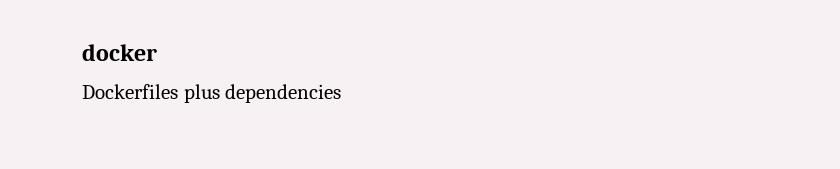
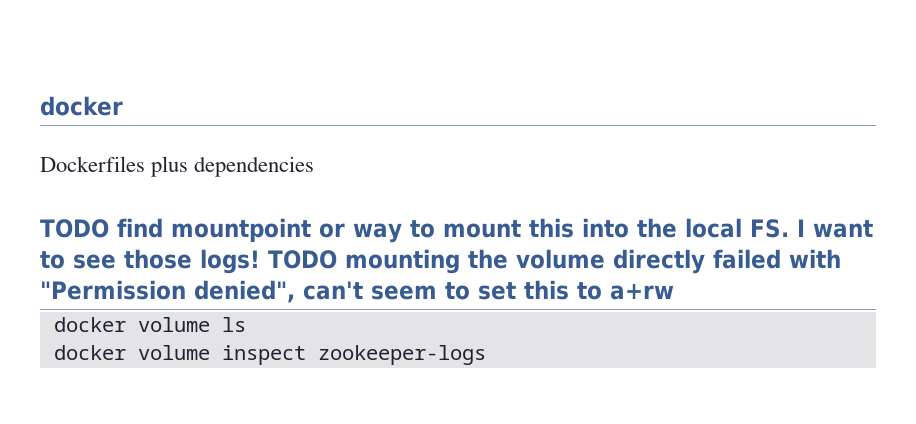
(342, 93) none -> [40,218,873,243] [40,249,841,274] [40,280,674,303] [53,317,246,332] [53,345,486,365] // TODO find mountpoint or way to mount this into the local FS. I want to see those logs! TODO mounting the volume directly failed with "Permission denied", can't seem to set this to a+rw // docker volume ls // docker volume inspect zookeeper-logs

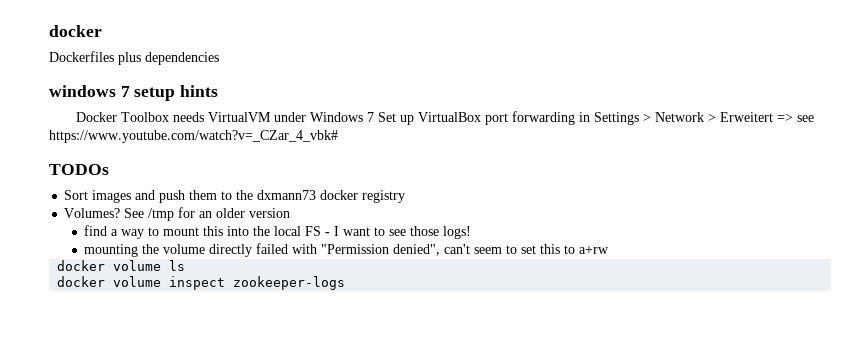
[40,218,345,242] TODO find mountpoint or -> [49,85,219,101] [76,111,815,125] [49,130,338,143] [49,164,109,175] [64,190,406,203] [64,207,291,221] [84,225,119,236] windows 7 setup hints // Docker Toolbox needs VirtualVM under Windows 7 Set up VirtualBox port forwarding in Settings > Network > Erweitert => see https://www.youtube.com/watch?v=_CZar_4_vbk# // TODOs // Sort images and push them to the dxmann73 docker registry // Volumes? See /tmp for an older version // find a
[749,219,789,238] FS. -> [305,226,331,236] FS -
[268,250,337,269] TODO -> (472, 232) //

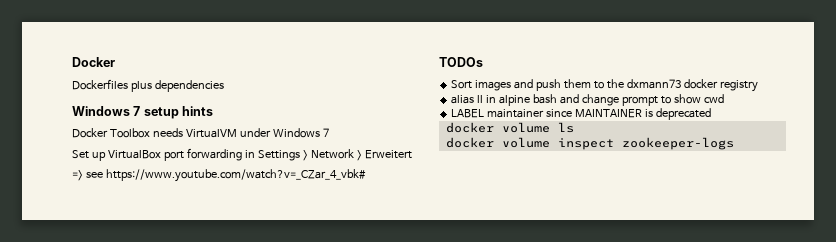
[49,25,102,37] docker -> [72,57,115,67] Docker
[49,85,116,97] windows -> [72,106,130,116] Windows
(375, 117) none -> (329, 132) //
(774, 117) none -> (412, 154) //
[64,207,291,221] [84,225,472,239] [84,243,610,257] Volumes? See /tmp for an older version // find a way to mount this into the local FS - I want to see those logs! // mounting the volume directly failed with "Permission denied", can't seem to set this to a+rw -> [451,94,724,106] [451,108,711,120] alias ll in alpine bash and change prompt to show cwd // LABEL maintainer since MAINTAINER is deprecated

